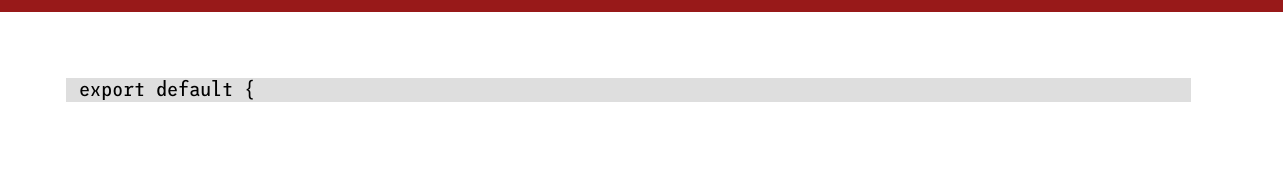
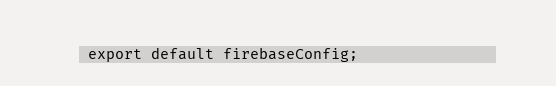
[243,79,255,100] { -> [222,47,358,62] firebaseConfig;

